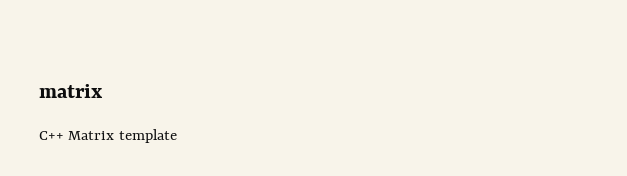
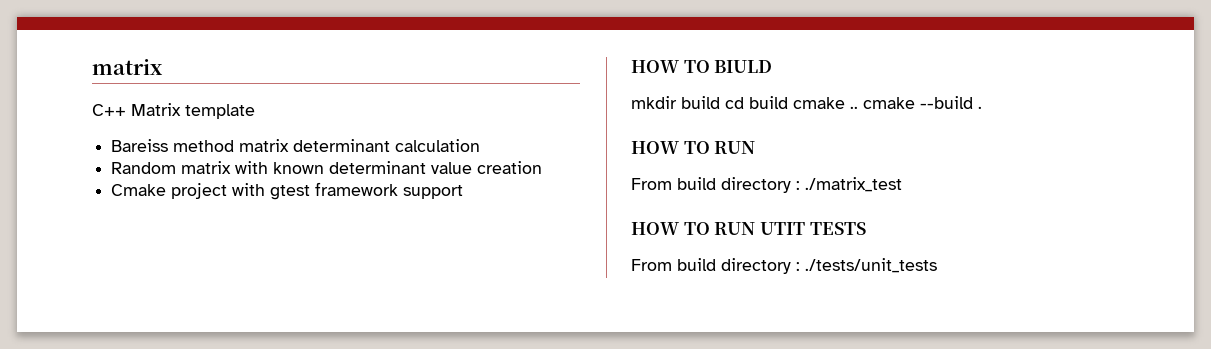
(177, 136) none -> [111,139,481,152] [111,161,543,174] [111,182,464,200] [631,60,773,73] [631,96,982,109] [631,141,756,154] [631,177,902,193] [631,222,866,235] [631,258,937,274] // Bareiss method matrix determinant calculation // Random matrix with known determinant value creation // Cmake project with gtest framework support // HOW TO BIULD // mkdir build cd build cmake .. cmake --build . // HOW TO RUN // From build directory : ./matrix_test // HOW TO RUN UTIT TESTS // From build directory : ./tests/unit_tests

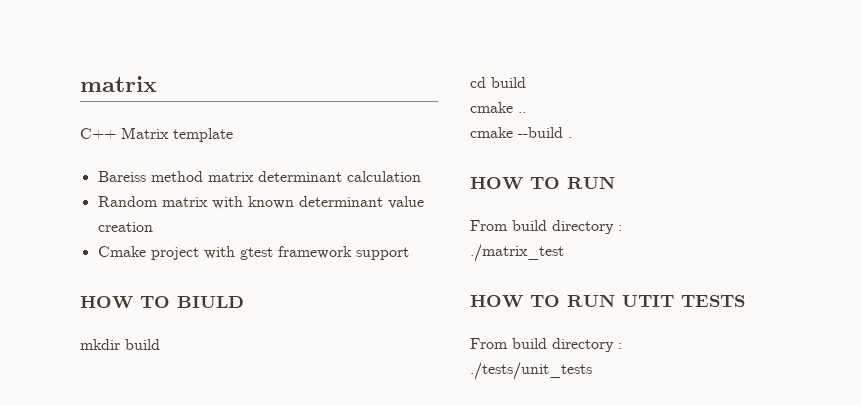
(720, 102) none -> (160, 344) //
(788, 102) none -> (526, 82) //
(858, 107) none -> (526, 112) //
(800, 185) none -> (622, 228) //
(800, 266) none -> (622, 346) //

